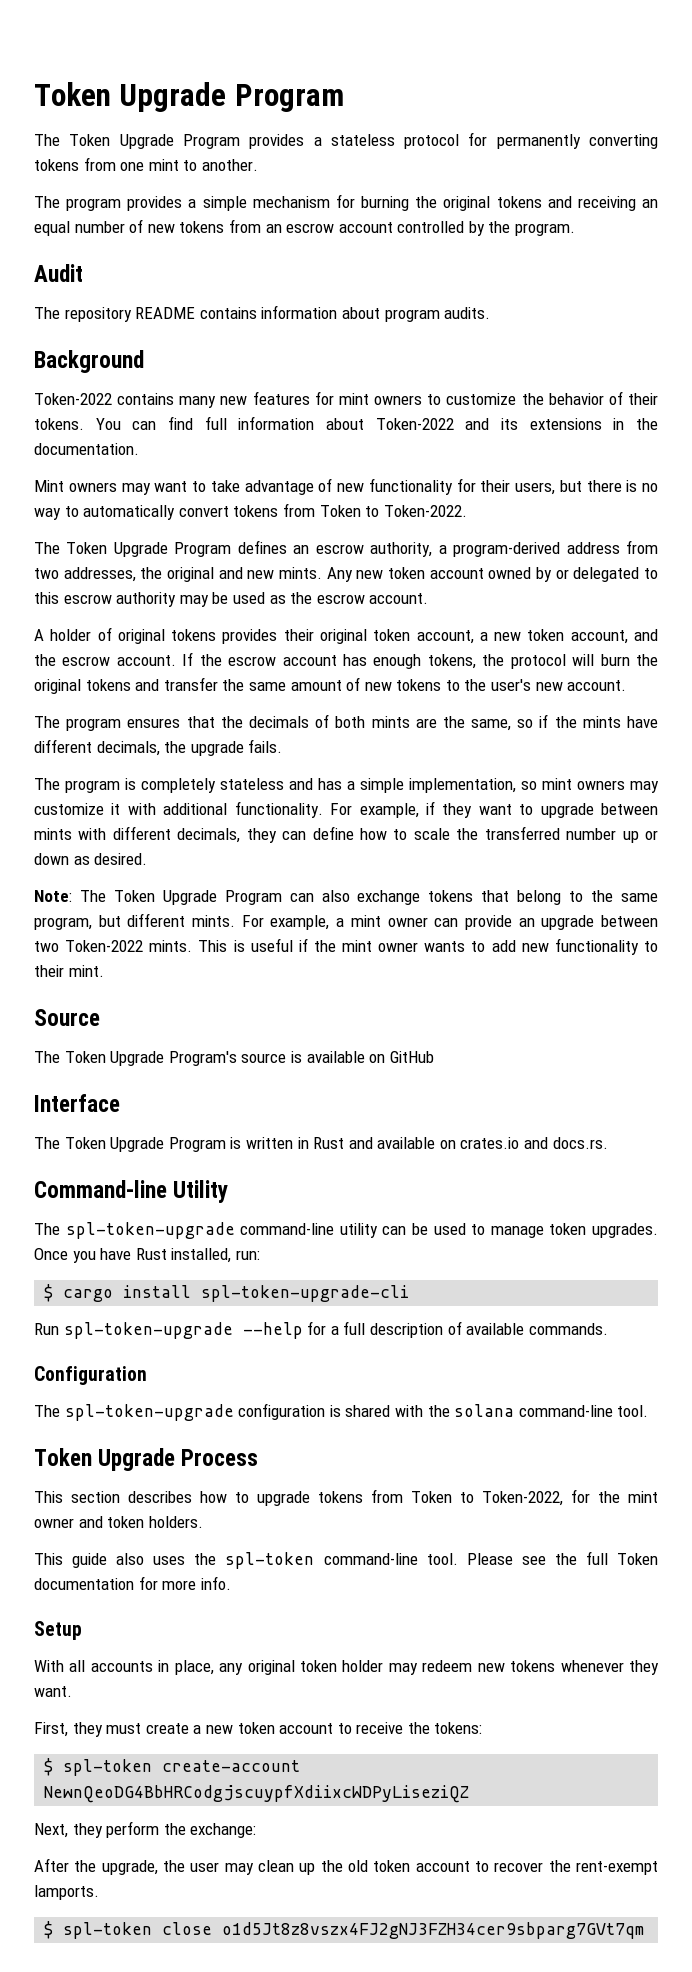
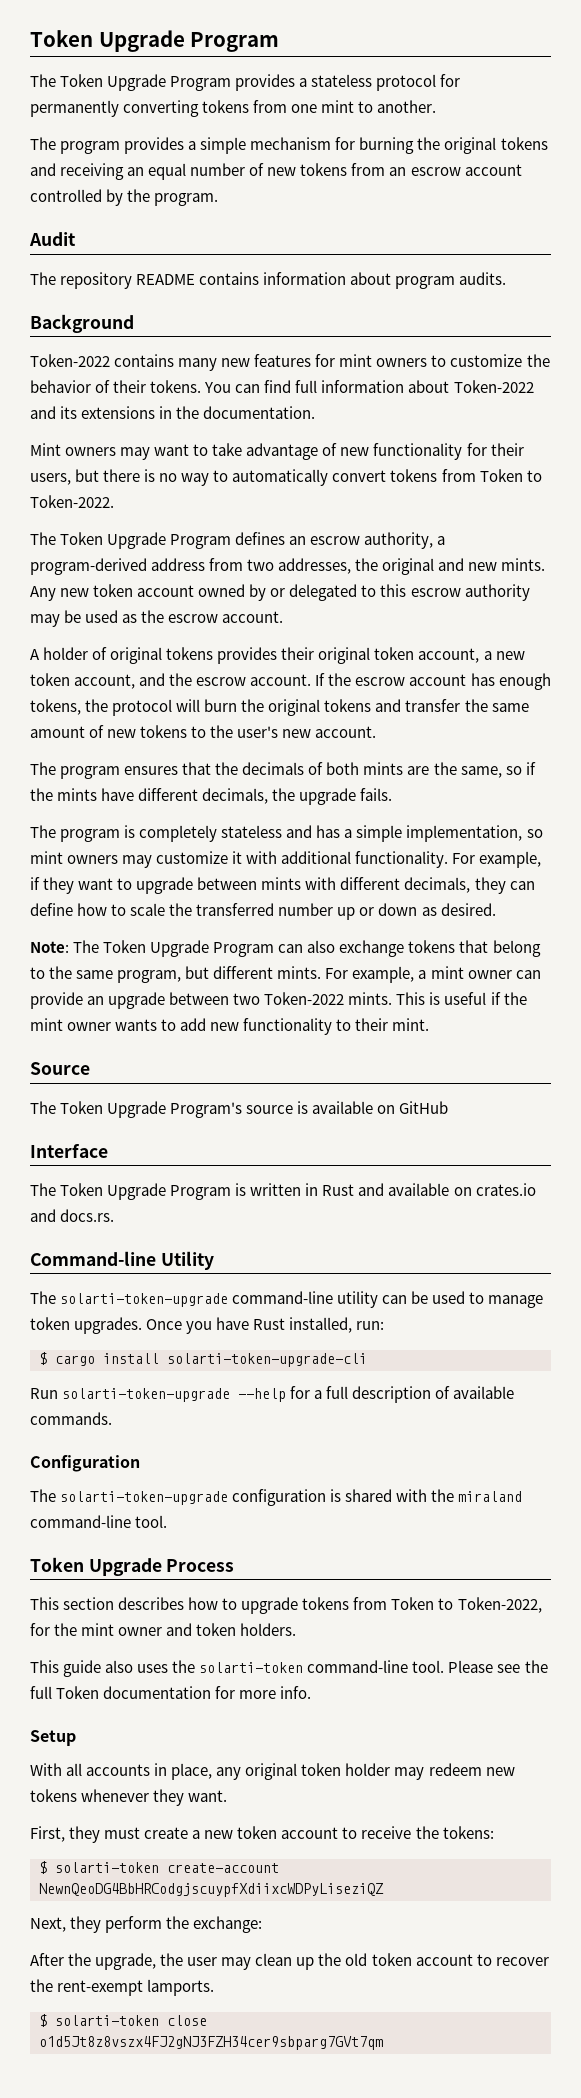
[65,1222,235,1239] spl-token-upgrade -> [60,1293,229,1307] solarti-token-upgrade
[201,1285,410,1302] spl-token-upgrade-cli -> [167,1353,367,1367] solarti-token-upgrade-cli
[63,1322,233,1339] spl-token-upgrade -> [62,1388,231,1402] solarti-token-upgrade
[64,1404,234,1421] spl-token-upgrade -> [60,1491,229,1505] solarti-token-upgrade
[454,1404,515,1417] solana -> [458,1491,523,1502] miraland
[225,1552,315,1569] spl-token -> [199,1662,304,1673] solarti-token
[63,1759,153,1776] spl-token -> [55,1862,159,1873] solarti-token
[63,1922,153,1939] spl-token -> [55,2015,159,2026] solarti-token

